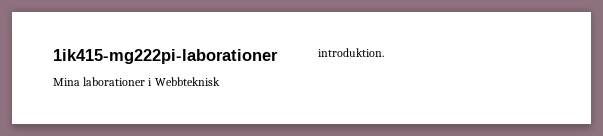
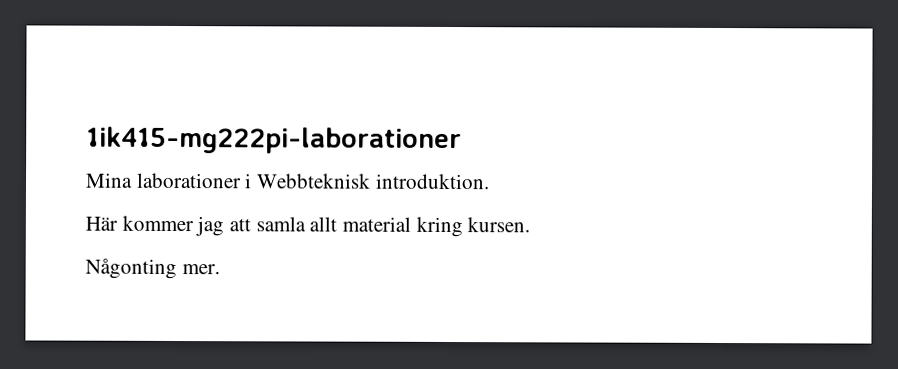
(384, 52) none -> [85,215,531,238] [85,258,220,280] // Här kommer jag att samla allt material kring kursen. // Någonting mer.

